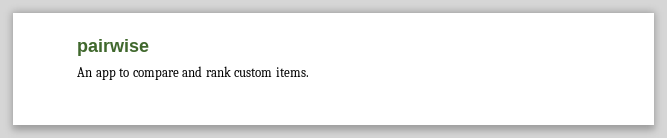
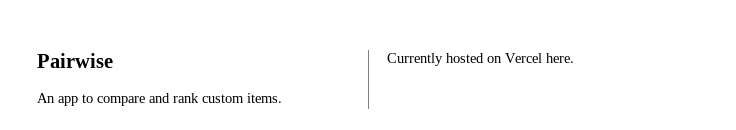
[77,39,149,56] pairwise -> [37,53,113,68] Pairwise
(309, 72) none -> [387,53,574,66] // Currently hosted on Vercel here.

